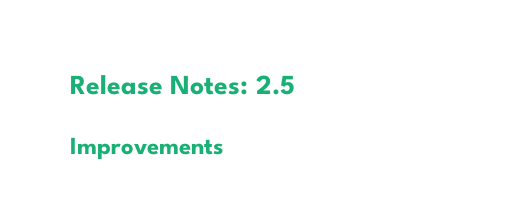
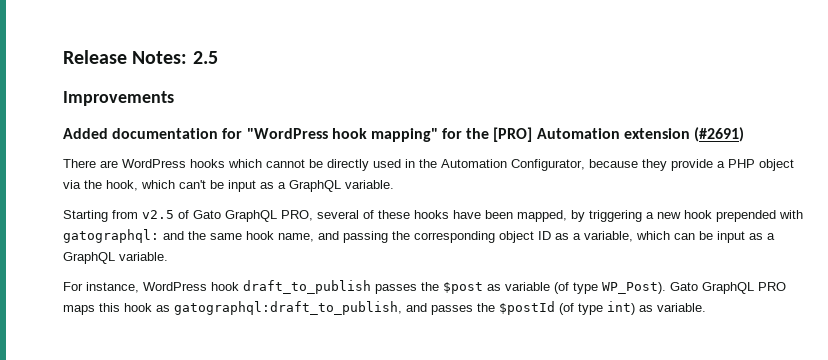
(224, 148) none -> [63,127,745,142] [63,159,794,171] [63,180,394,192] [63,210,803,222] [63,229,775,243] [63,252,168,264] [63,280,786,294] [63,301,706,315] // Added documentation for "WordPress hook mapping" for the [PRO] Automation extension (#2691) // There are WordPress hooks which cannot be directly used in the Automation Configurator, because they provide a PHP object via the hook, which can't be input as a GraphQL variable. // Starting from v2.5 of Gato GraphQL PRO, several of these hooks have been mapped, by triggering a new hook prepended with gatographql: and the same hook name, and passing the corresponding object ID as a variable, which can be input as a GraphQL variable. // For instance, WordPress hook draft_to_publish passes the $post as variable (of type WP_Post). Gato GraphQL PRO maps this hook as gatographql:draft_to_publish, and passes the $postId (of type int) as variable.

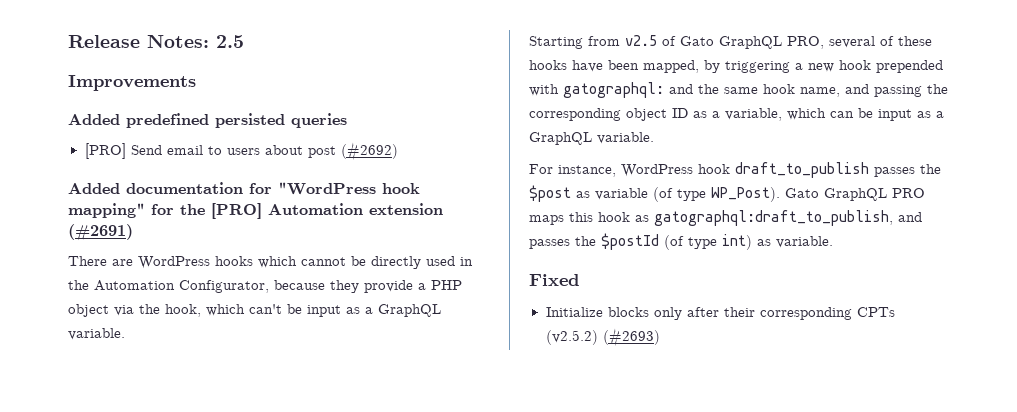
(174, 98) none -> [68,113,347,128] [84,142,398,161] // Added predefined persisted queries // [PRO] Send email to users about post (#2692)
(706, 307) none -> [529,274,579,286] [545,307,895,320] [545,328,660,347] // Fixed // Initialize blocks only after their corresponding CPTs (v2.5.2) (#2693)

